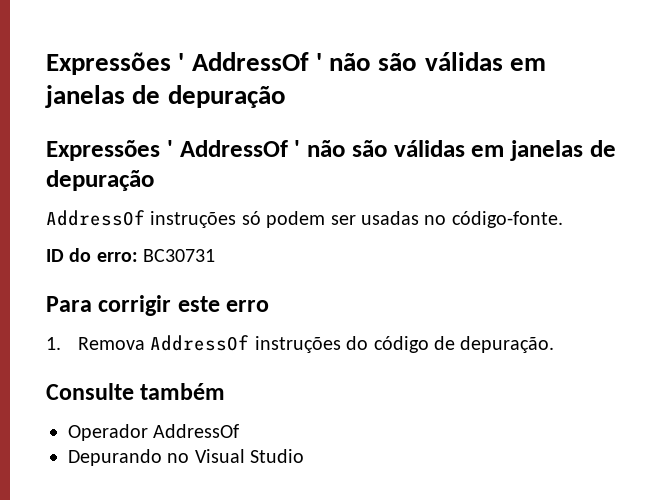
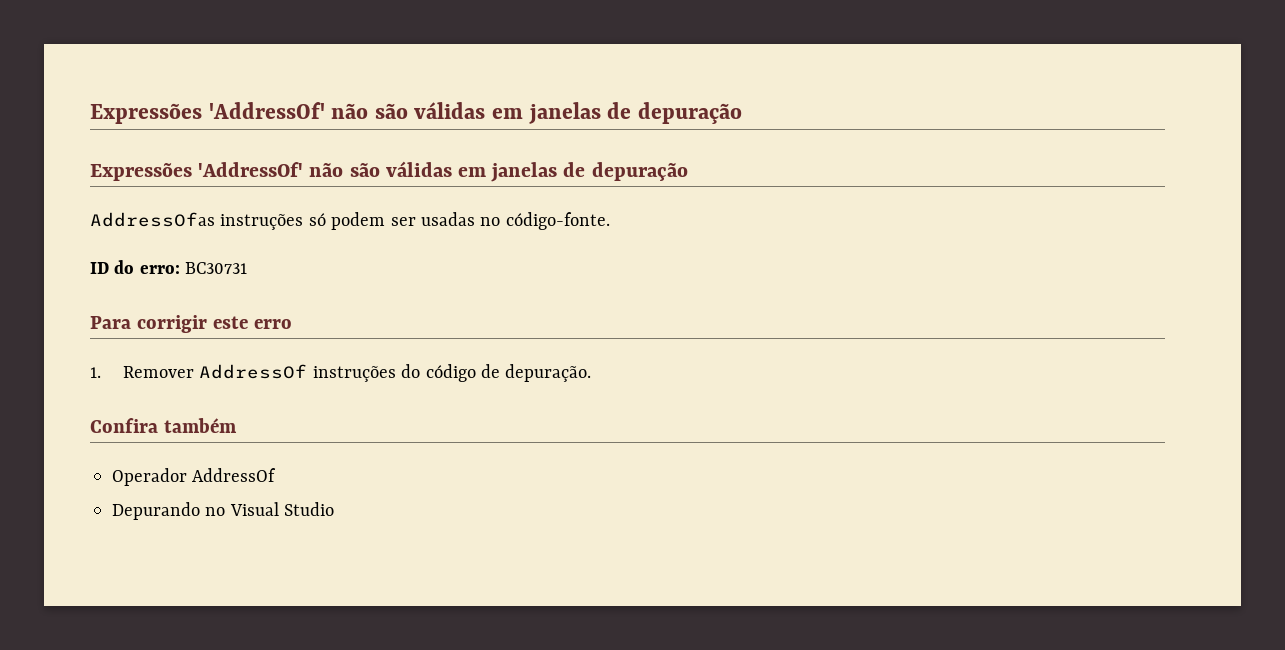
[46,52,322,75] Expressões ' AddressOf ' -> [90,102,325,124] Expressões 'AddressOf'
[166,140,616,161] [46,170,154,191] [46,210,145,226] ' AddressOf ' não são válidas em janelas de depuração // AddressOf -> [198,161,688,182] [90,212,215,227] 'AddressOf' não são válidas em janelas de depuração // AddressOfas
[77,337,145,350] Remova -> [122,366,194,378] Remover
[46,383,134,400] Consulte -> [90,418,158,433] Confira

